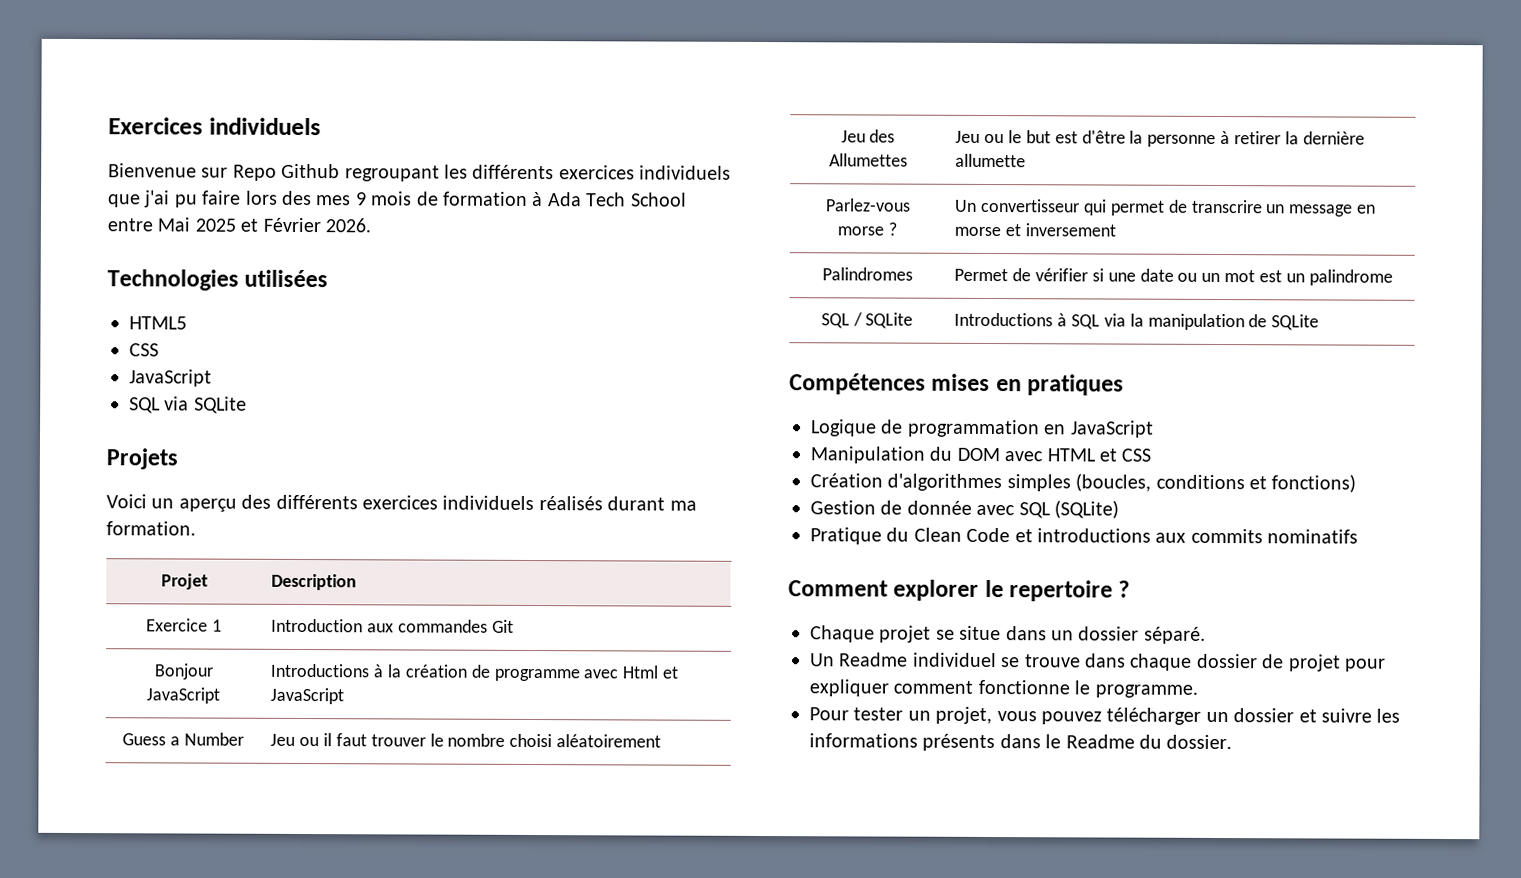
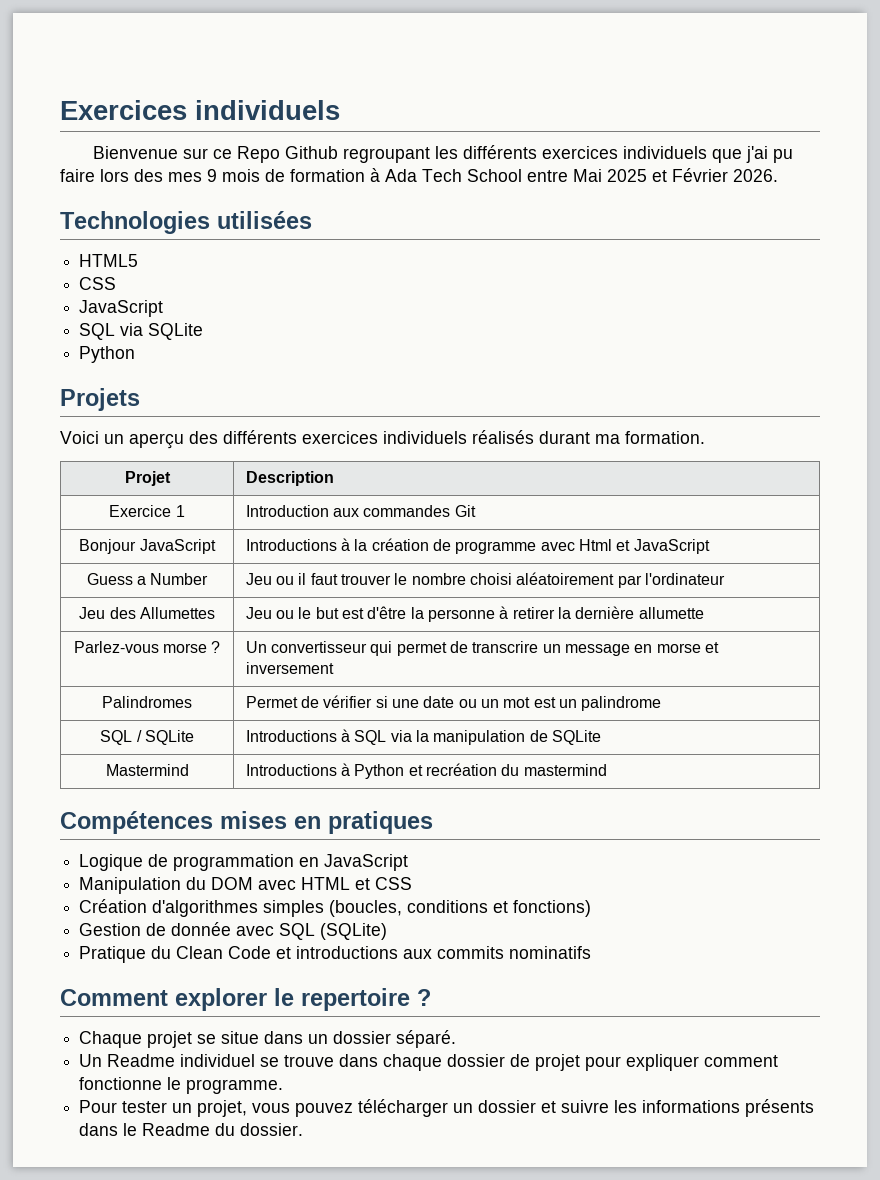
(229, 172) none -> [213,149,233,159] ce
(247, 405) none -> [79,346,136,363] // Python
(662, 741) none -> [617,573,725,588] par l'ordinateur
(1320, 322) none -> [105,764,189,776] [245,763,607,779] // Mastermind | Introductions à Python et recréation du mastermind

